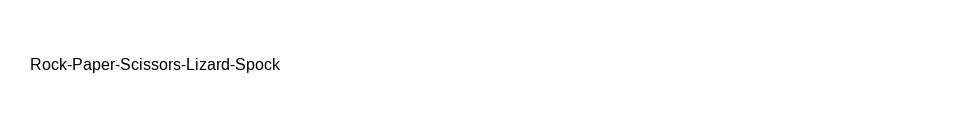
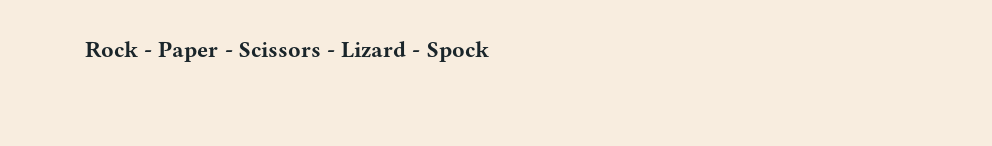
[30,58,281,73] Rock-Paper-Scissors-Lizard-Spock -> [85,41,489,62] Rock - Paper - Scissors - Lizard - Spock

